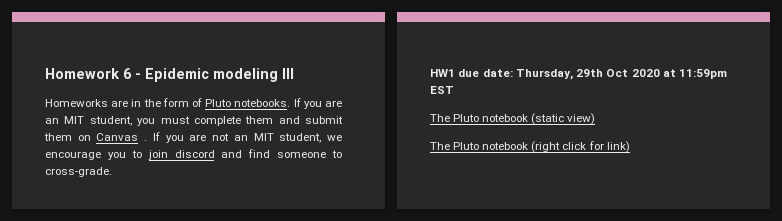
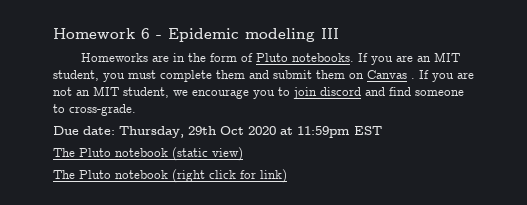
[430,69,480,77] HW1 due -> [53,126,79,135] Due

